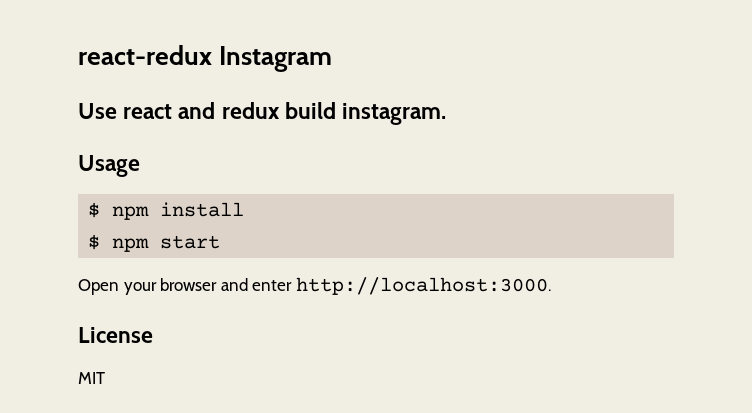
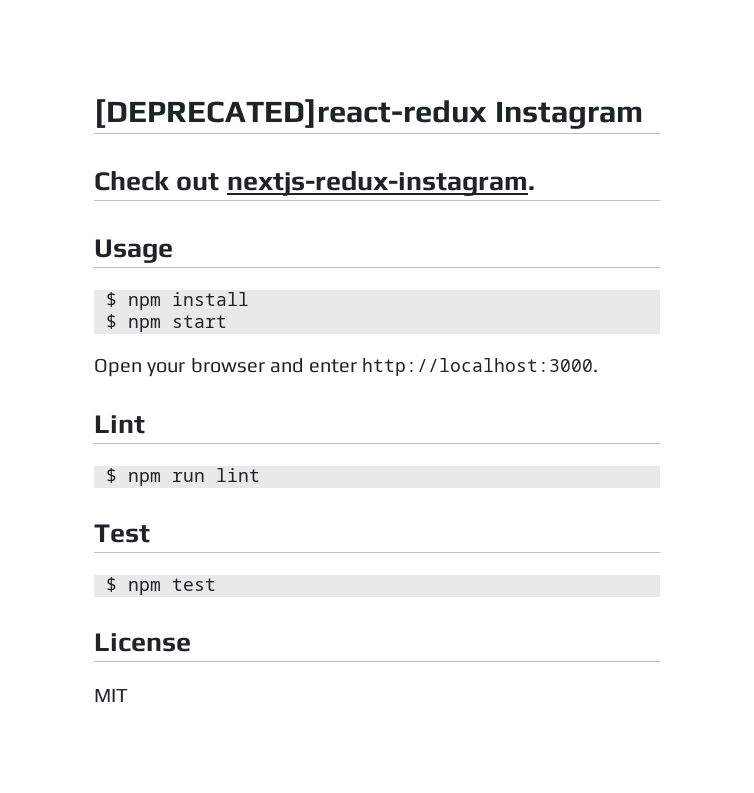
[78,45,212,65] react-redux -> [94,99,487,128] [DEPRECATED]react-redux
[78,102,447,125] Use react and redux build instagram. -> [94,171,535,196] Check out nextjs-redux-instagram.
(551, 286) none -> [94,415,145,434] [106,468,260,486] [94,524,150,543] [106,577,216,595] // Lint // $ npm run lint // Test // $ npm test

